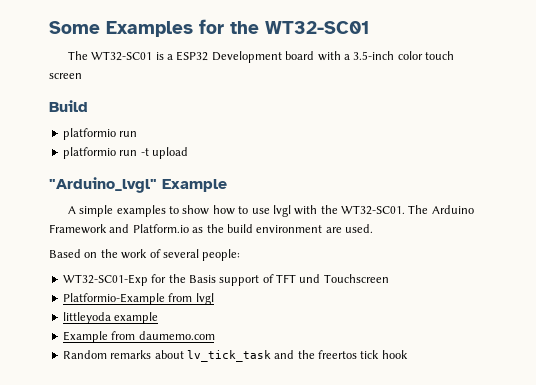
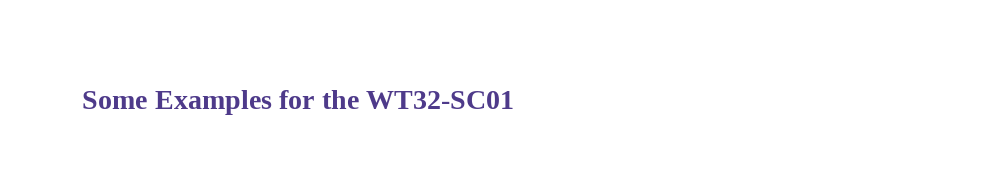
[67,51,455,63] [49,73,82,79] [49,100,88,112] [62,128,138,140] [62,147,188,159] [49,177,227,193] [67,205,474,217] [49,224,373,234] [49,249,241,261] [62,274,389,286] [62,293,214,305] [62,312,159,324] [62,331,215,343] [62,350,408,362] // The WT32-SC01 is a ESP32 Development board with a 3.5-inch color touch screen // Build // platformio run // platformio run -t upload // "Arduino_lvgl" Example // A simple examples to show how to use lvgl with the WT32-SC01. The Arduino Framework and Platform.io as the build environment are used. // Based on the work of several people: // WT32-SC01-Exp for the Basis support of TFT und Touchscreen // Platformio-Example from lvgl // littleyoda example // Example from daumemo.com // Random remarks about lv_tick_task and the freertos tick hook -> (515, 100) none

